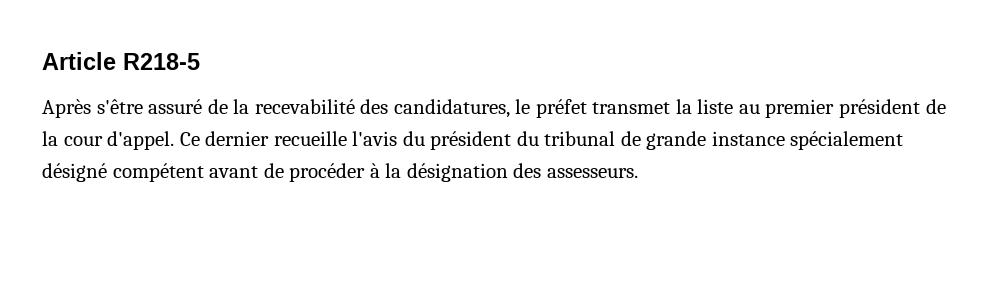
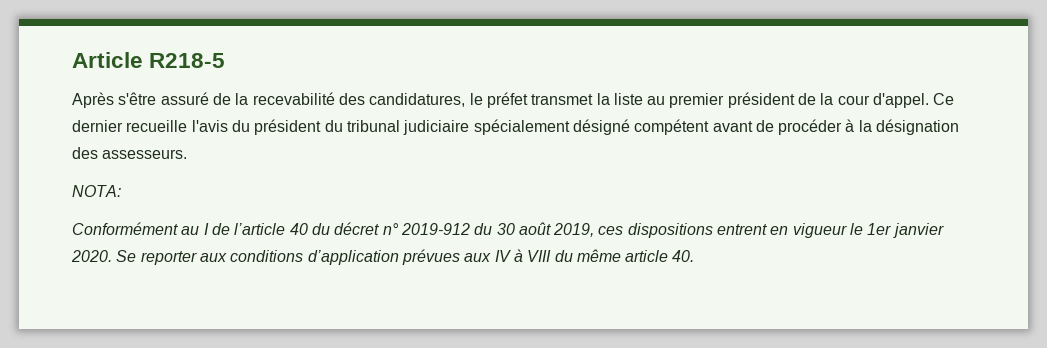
[620,131,785,150] de grande instance -> [403,120,470,135] judiciaire
(638, 173) none -> [72,185,121,197] [72,222,944,238] [71,249,695,265] // NOTA: // Conformément au I de l’article 40 du décret n° 2019-912 du 30 août 2019, ces dispositions entrent en vigueur le 1er janvier 2020. Se reporter aux conditions d’application prévues aux IV à VIII du même article 40.

